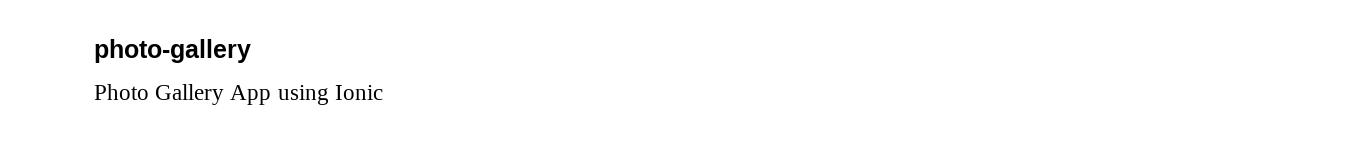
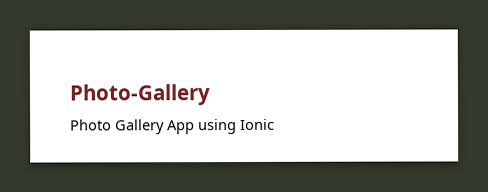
[94,39,251,63] photo-gallery -> [69,84,211,106] Photo-Gallery

